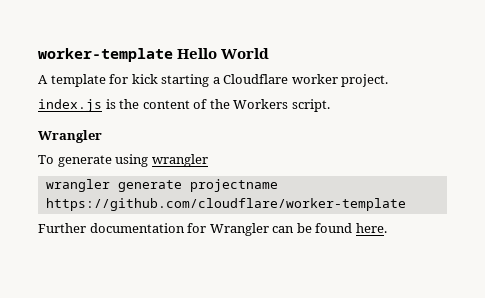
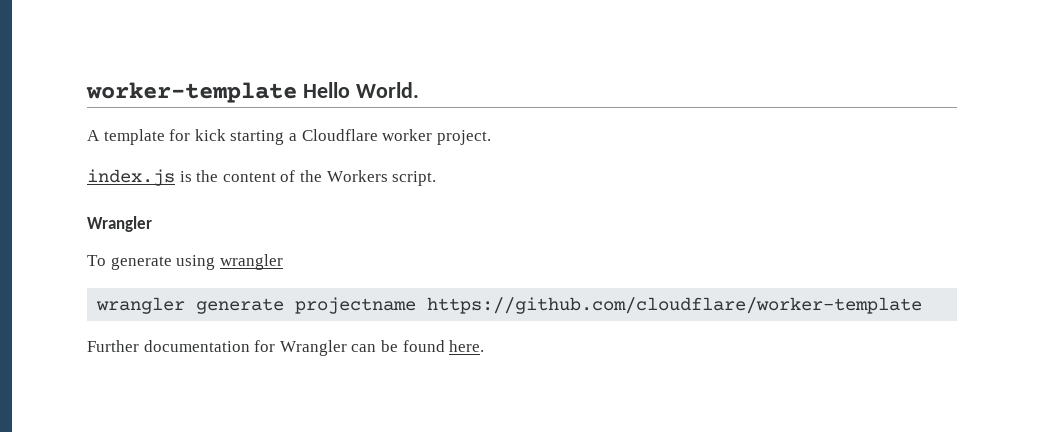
[221,48,270,59] World -> [355,82,419,98] World.

